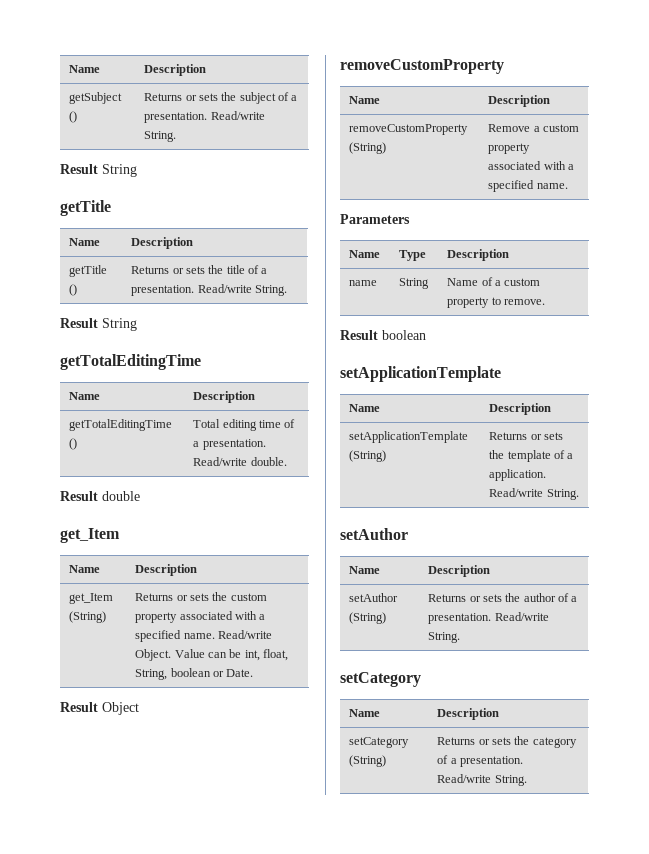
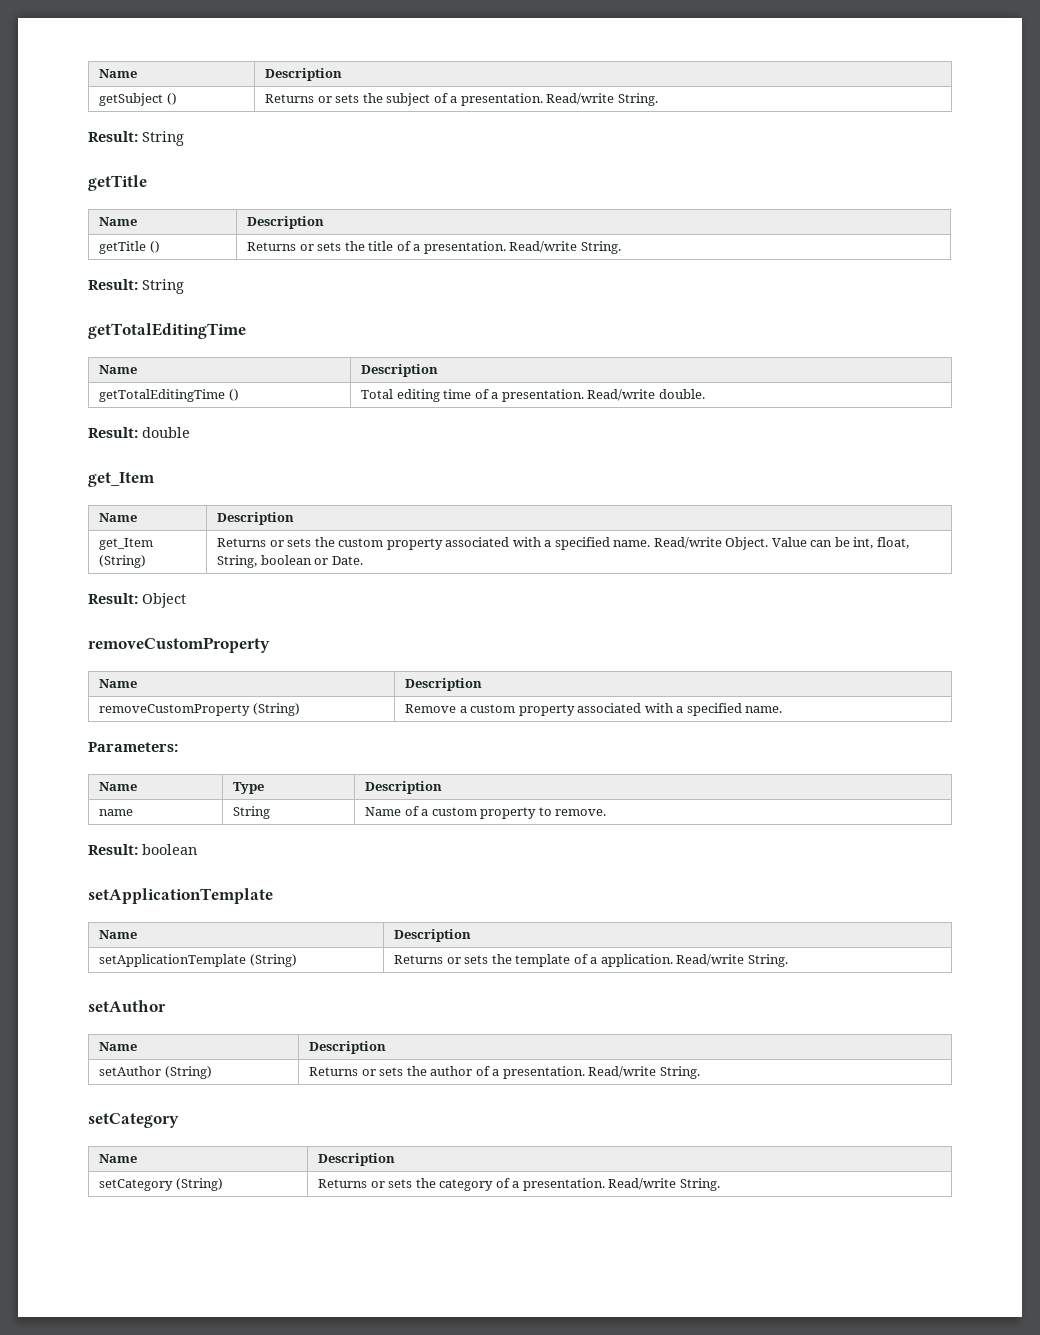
[60,164,98,174] Result -> [88,131,138,142] Result:
[60,318,98,328] Result -> [88,279,138,290] Result:
[60,491,98,501] Result -> [88,427,138,438] Result:
[60,702,98,712] Result -> [88,593,138,604] Result:
[340,214,410,224] Parameters -> [88,742,178,752] Parameters:
[340,330,378,340] Result -> [88,844,138,855] Result:

